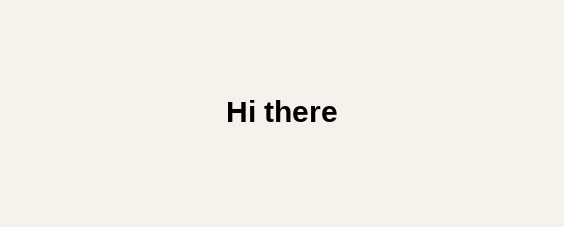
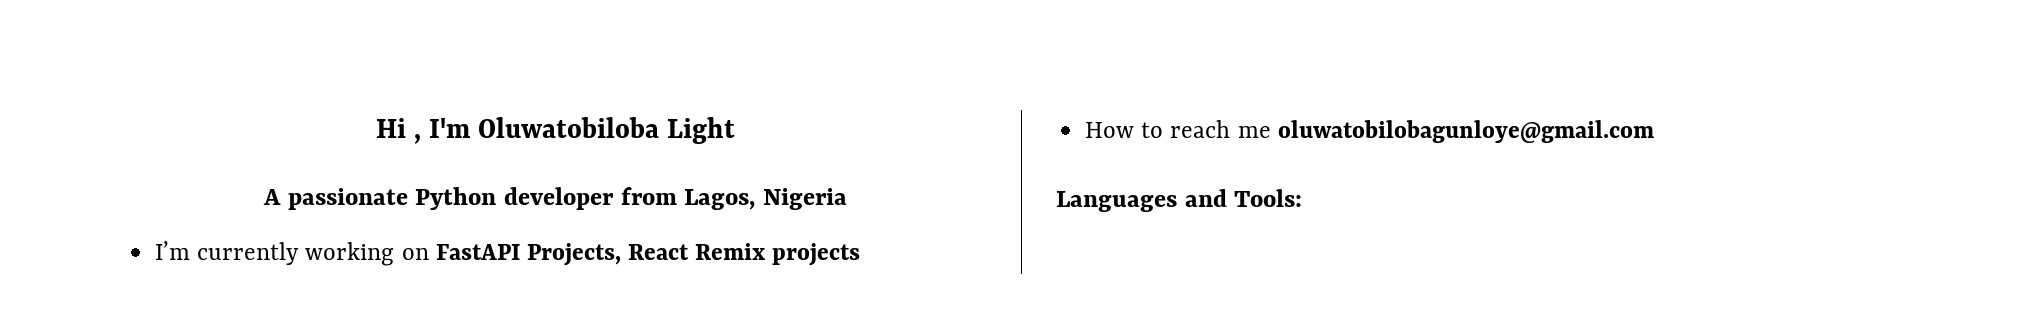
[264,100,339,122] there -> [413,117,736,144] [263,187,847,210] [155,241,861,266] [1085,120,1654,143] [1056,189,1303,212] , I'm Oluwatobiloba Light // A passionate Python developer from Lagos, Nigeria // I’m currently working on FastAPI Projects, React Remix projects // How to reach me oluwatobilobagunloye@gmail.com // Languages and Tools:

